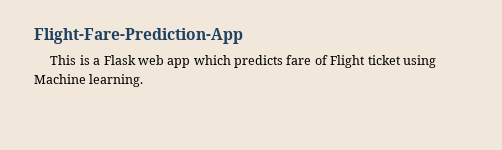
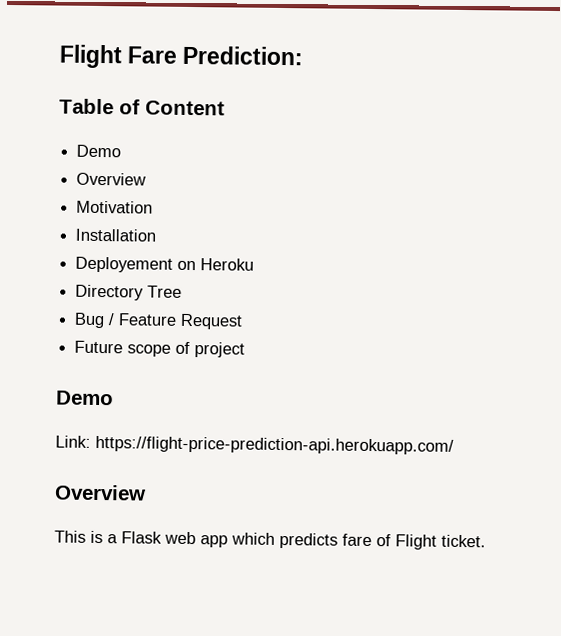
[34,28,243,44] Flight-Fare-Prediction-App -> [59,44,304,69] [59,98,225,116] [76,144,122,158] [76,172,147,186] [76,200,154,214] [75,228,157,242] [75,256,255,273] [75,284,183,301] [74,312,244,330] [74,340,246,358] [56,390,114,406] [55,435,454,455] [54,484,146,501] Flight Fare Prediction: // Table of Content // Demo // Overview // Motivation // Installation // Deployement on Heroku // Directory Tree // Bug / Feature Request // Future scope of project // Demo // Link: https://flight-price-prediction-api.herokuapp.com/ // Overview
[367,55,436,68] [34,74,144,87] ticket using Machine learning. -> [441,534,486,548] ticket.

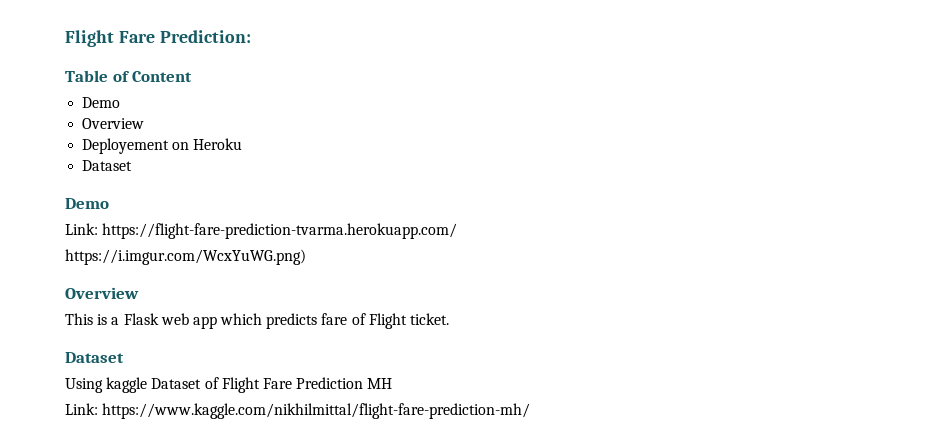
[76,200,154,214] [75,228,157,242] // Motivation // Installation -> (145, 123) none
[75,284,183,301] [74,312,244,330] [74,340,246,358] Directory Tree // Bug / Feature Request // Future scope of project -> [82,160,133,171] Dataset
[95,435,454,455] https://flight-price-prediction-api.herokuapp.com/ -> [102,223,458,239] [65,249,306,265] https://flight-fare-prediction-tvarma.herokuapp.com/ // https://i.imgur.com/WcxYuWG.png)
(486, 541) none -> [65,352,124,363] [65,377,393,393] [65,403,531,419] // Dataset // Using kaggle Dataset of Flight Fare Prediction MH // Link: https://www.kaggle.com/nikhilmittal/flight-fare-prediction-mh/

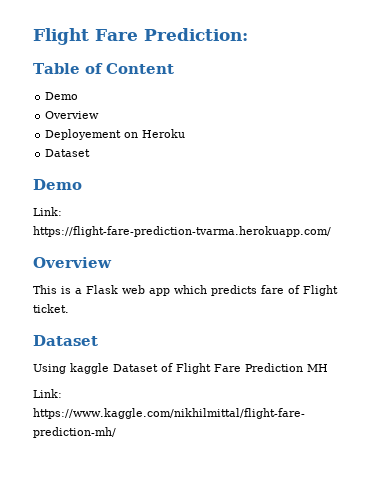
[65,249,306,265] // https://i.imgur.com/WcxYuWG.png) -> (331, 231) none

